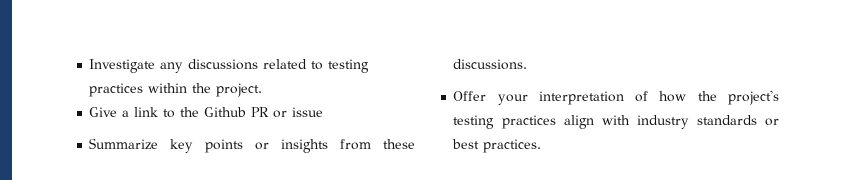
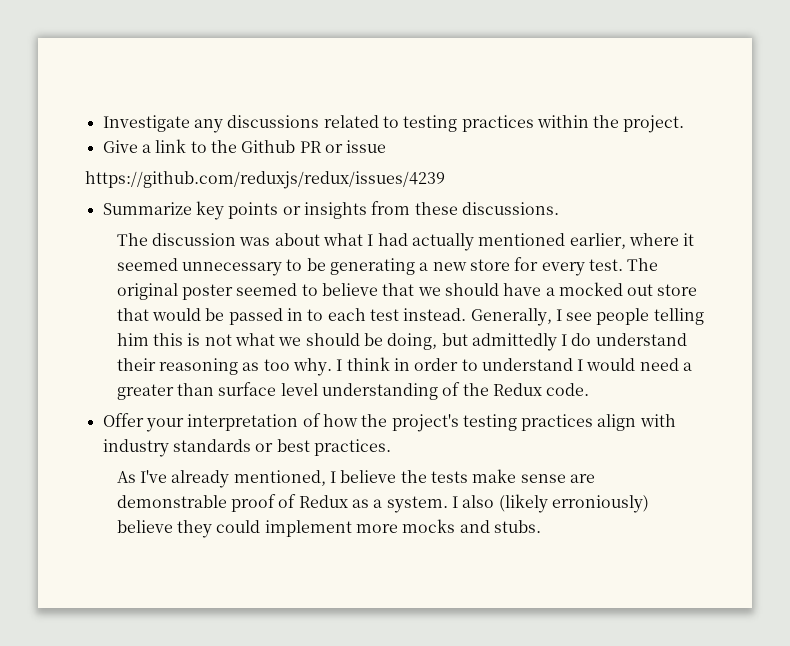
(324, 112) none -> [85,171,445,189] // https://github.com/reduxjs/redux/issues/4239
(528, 64) none -> [116,233,695,251] [116,257,659,276] [116,282,698,300] [116,308,704,326] [116,333,687,351] [116,357,693,376] [116,382,590,400] // The discussion was about what I had actually mentioned earlier, where it seemed unnecessary to be generating a new store for every test. The original poster seemed to believe that we should have a mocked out store that would be passed in to each test instead. Generally, I see people telling him this is not what we should be doing, but admittedly I do understand their reasoning as too why. I think in order to understand I would need a greater than surface level understanding of the Redux code.
(542, 146) none -> [116,469,595,488] [116,494,649,513] [116,519,541,538] // As I've already mentioned, I believe the tests make sense are demonstrable proof of Redux as a system. I also (likely erroniously) believe they could implement more mocks and stubs.

